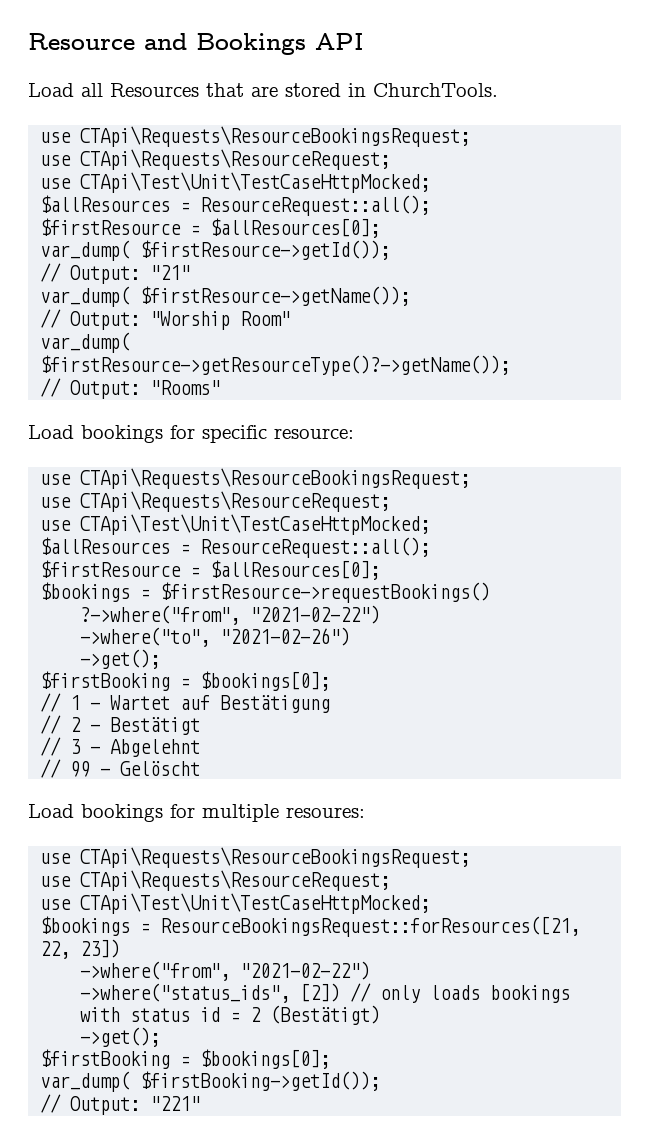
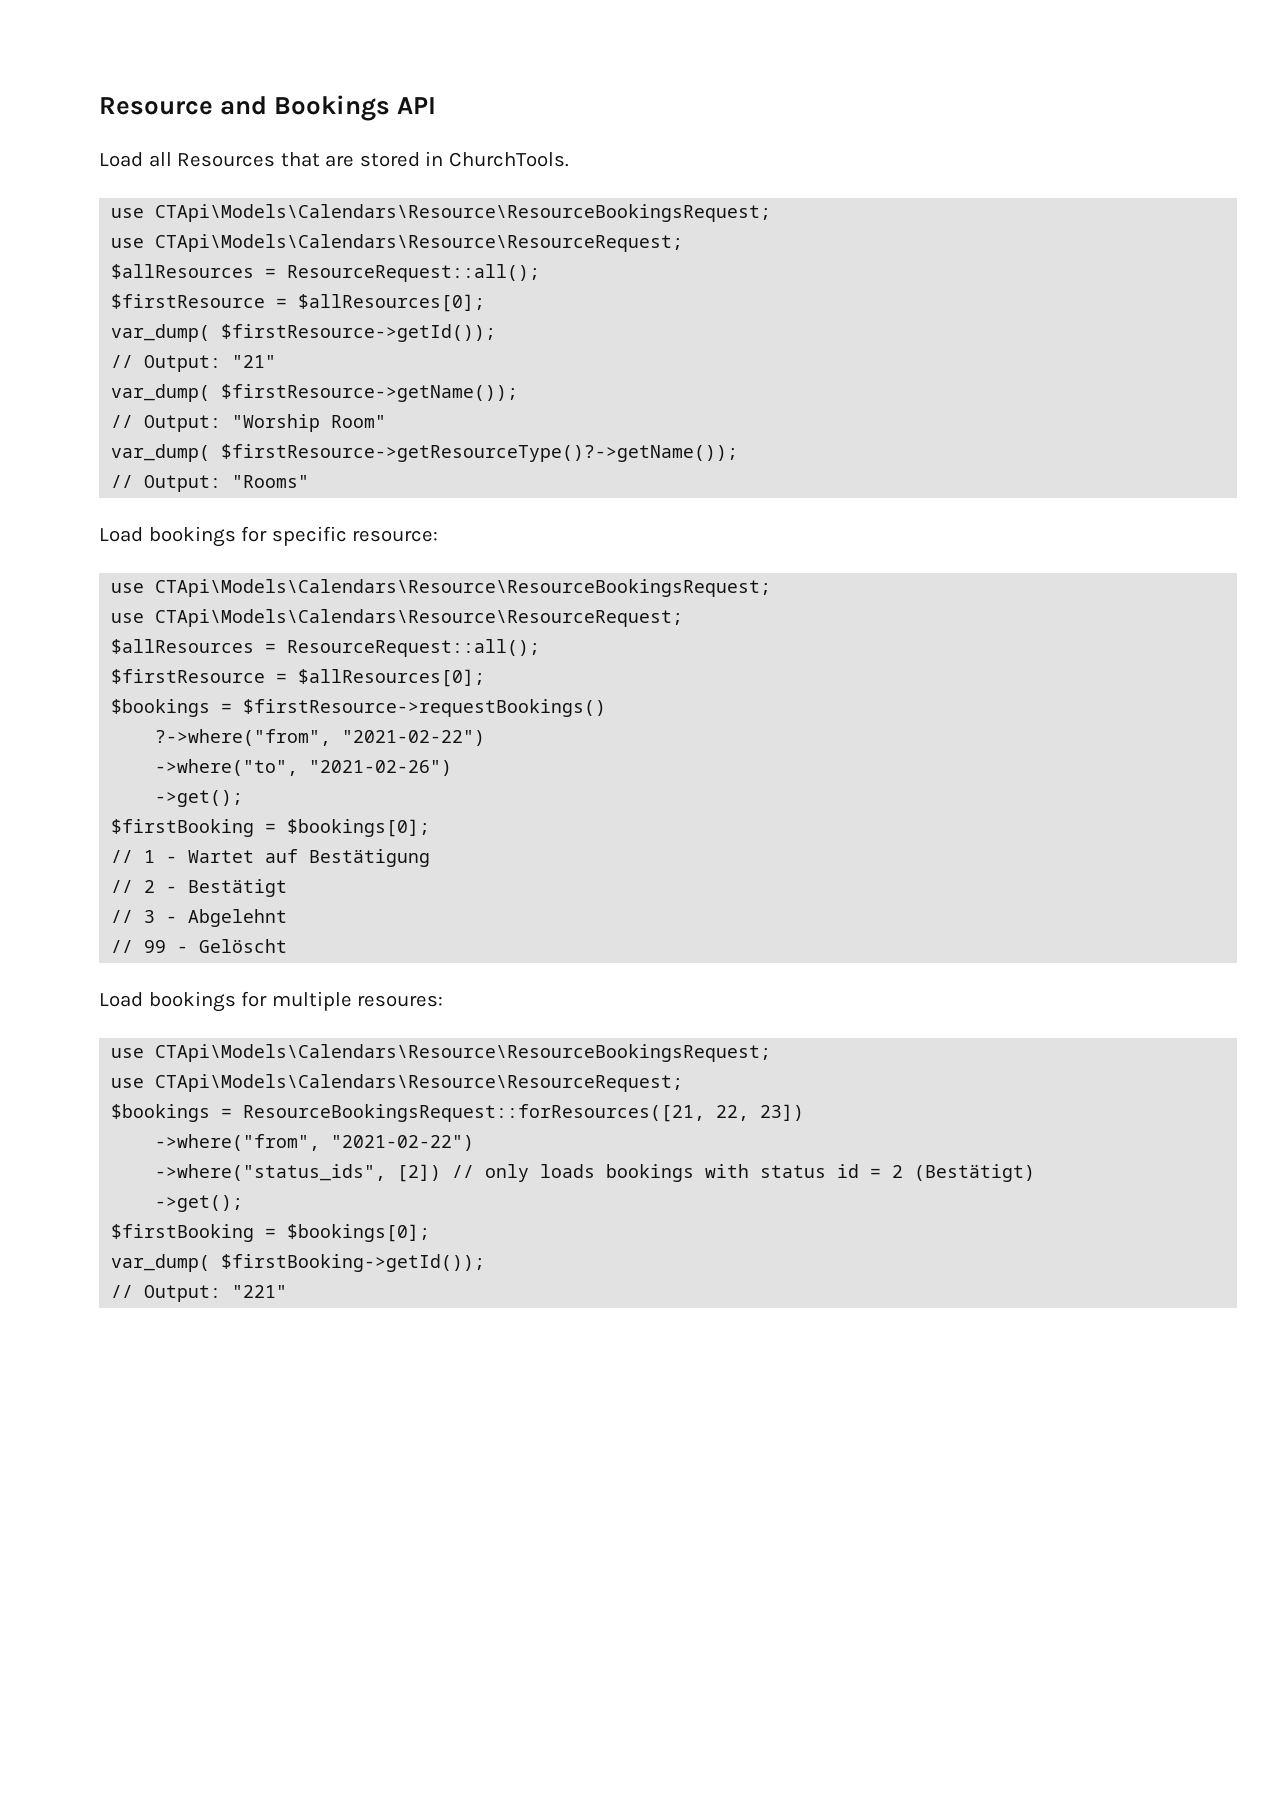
[80,126,471,147] [40,149,391,170] [40,172,431,193] CTApi\Requests\ResourceBookingsRequest; // use CTApi\Requests\ResourceRequest; // use CTApi\Test\Unit\TestCaseHttpMocked; -> [155,204,772,222] [111,234,684,252] CTApi\Models\Calendars\Resource\ResourceBookingsRequest; // use CTApi\Models\Calendars\Resource\ResourceRequest;
[80,468,471,489] [40,491,391,512] [40,514,431,535] CTApi\Requests\ResourceBookingsRequest; // use CTApi\Requests\ResourceRequest; // use CTApi\Test\Unit\TestCaseHttpMocked; -> [155,579,772,597] [111,609,684,627] CTApi\Models\Calendars\Resource\ResourceBookingsRequest; // use CTApi\Models\Calendars\Resource\ResourceRequest;
[80,847,471,868] [40,870,391,891] [40,893,431,914] CTApi\Requests\ResourceBookingsRequest; // use CTApi\Requests\ResourceRequest; // use CTApi\Test\Unit\TestCaseHttpMocked; -> [155,1044,772,1062] [111,1074,684,1092] CTApi\Models\Calendars\Resource\ResourceBookingsRequest; // use CTApi\Models\Calendars\Resource\ResourceRequest;

